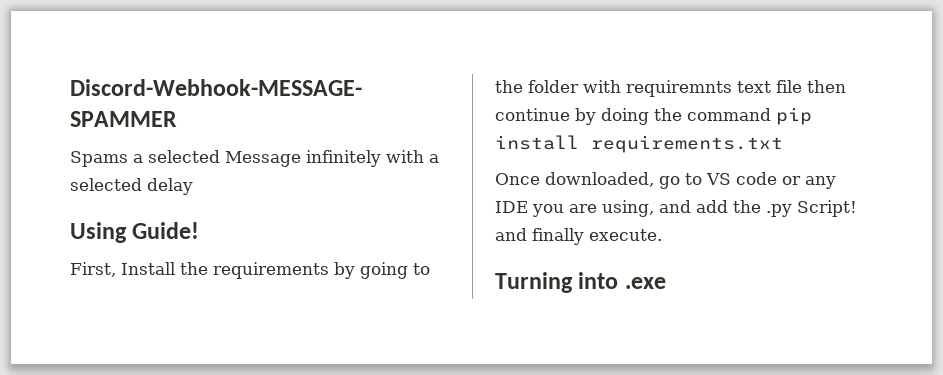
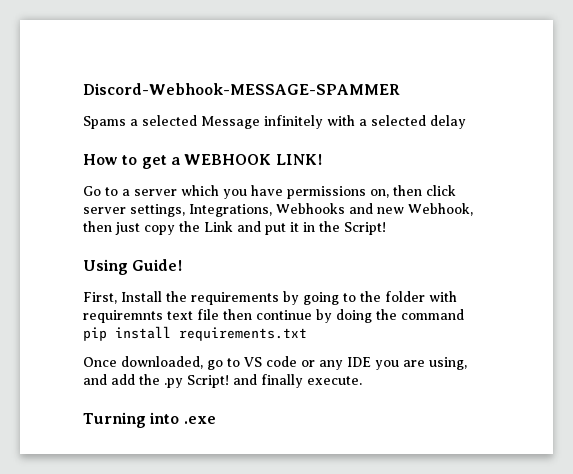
(193, 186) none -> [83,154,322,169] [83,185,456,199] [83,203,473,217] [83,221,386,235] // How to get a WEBHOOK LINK! // Go to a server which you have permissions on, then click server settings, Integrations, Webhooks and new Webhook, then just copy the Link and put it in the Script!

